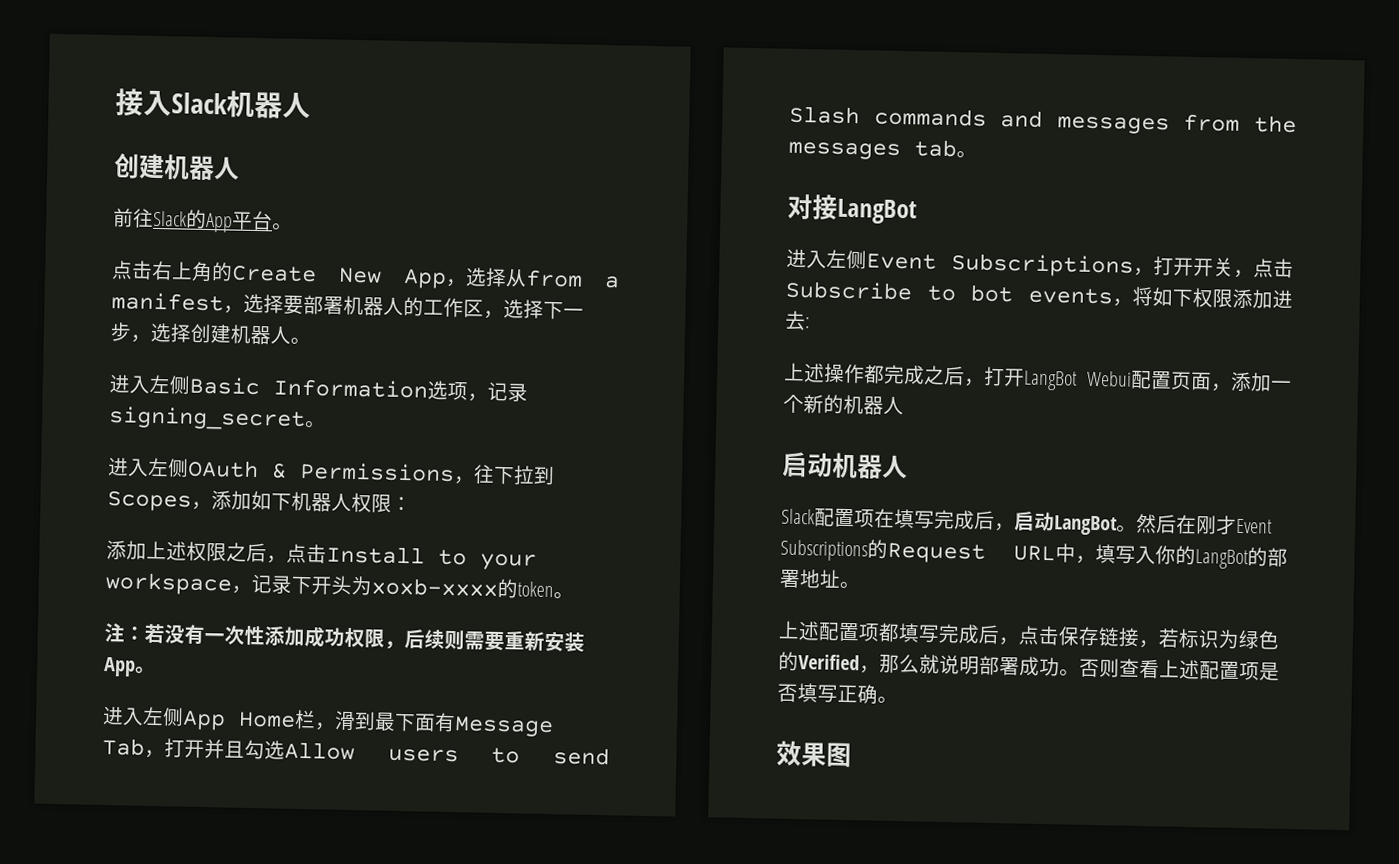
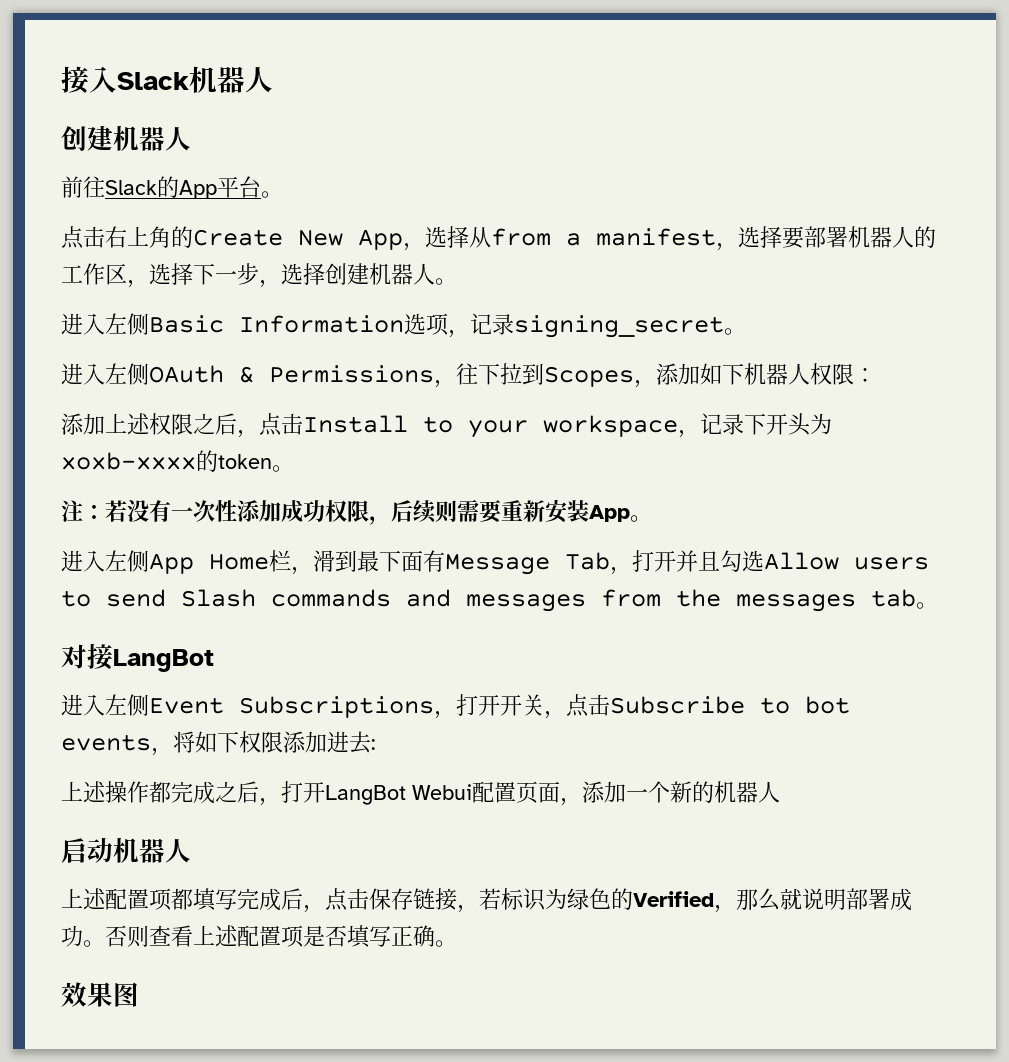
[781,508,1273,536] [780,539,1288,570] [779,569,860,589] // Slack配置项在填写完成后，启动LangBot。然后在刚才Event Subscriptions的Request URL中，填写入你的LangBot的部署地址。 -> (191, 851) none

